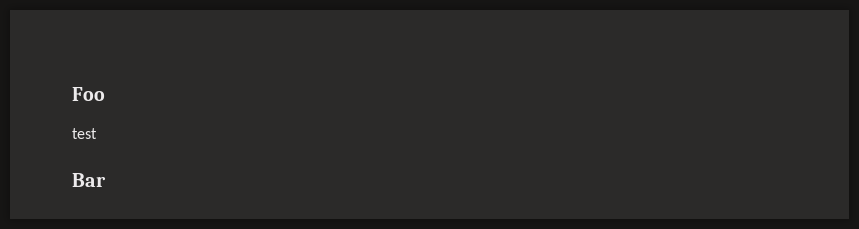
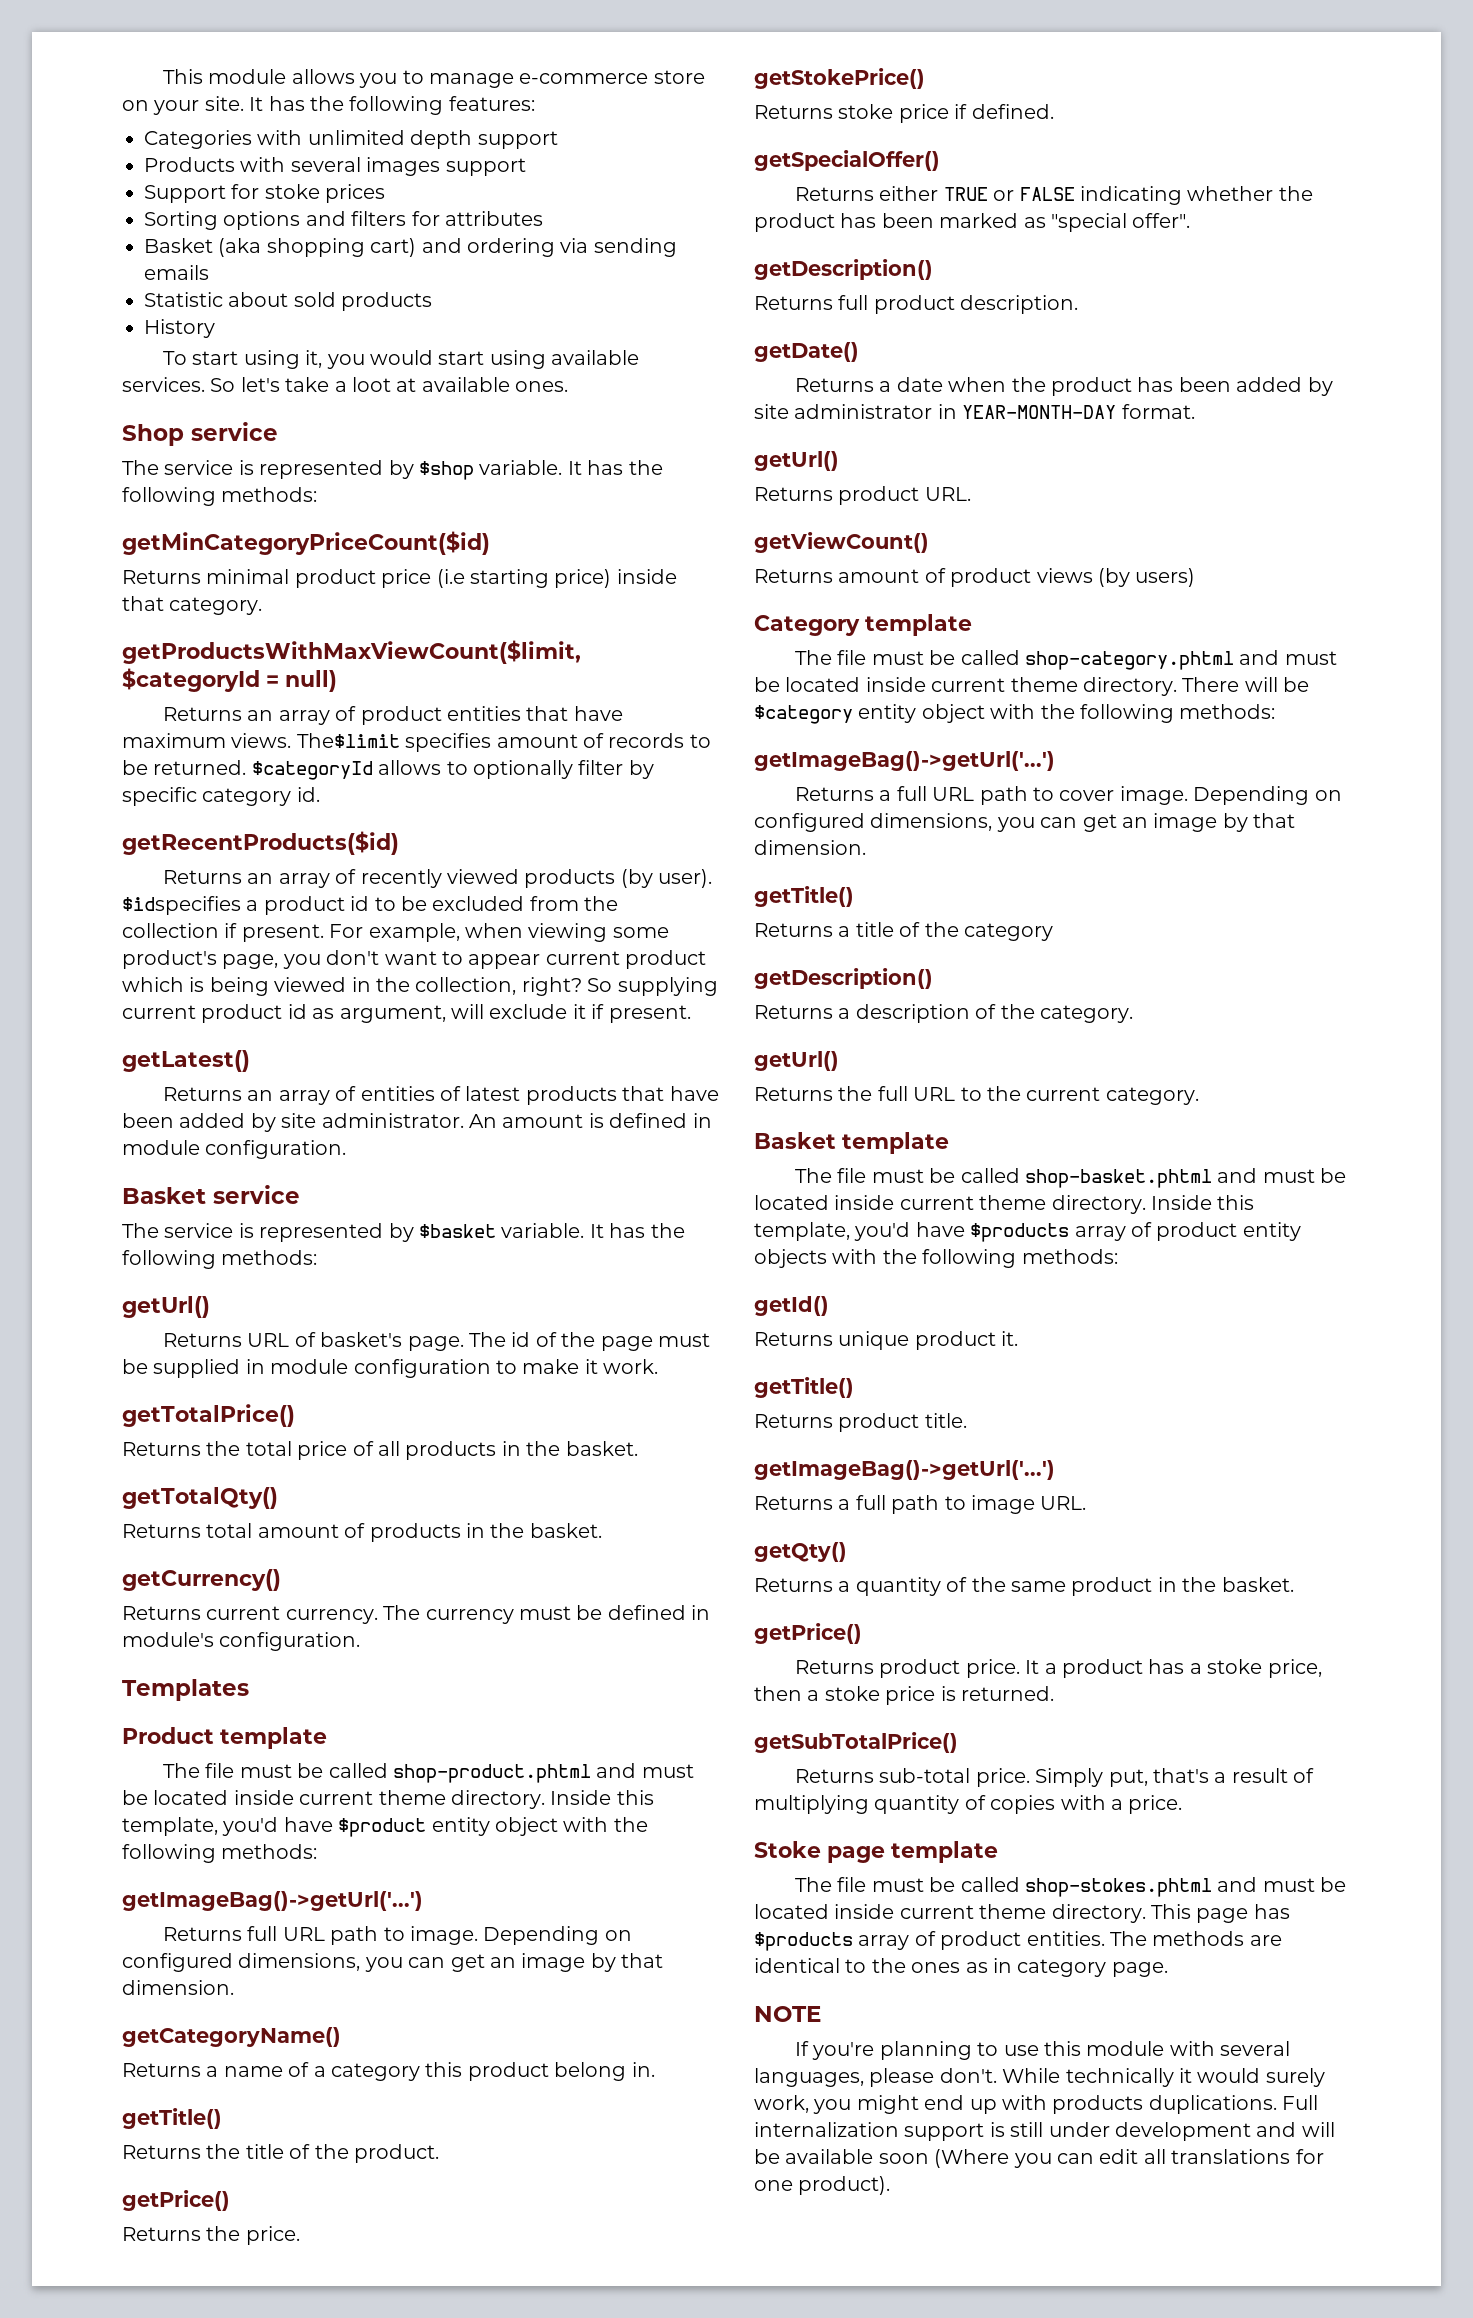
[72,87,105,101] [72,128,97,139] [72,173,106,187] Foo // test // Bar -> [162,69,705,88] [122,96,535,115] [144,130,558,149] [144,157,526,176] [144,184,386,203] [144,211,543,230] [144,238,677,257] [144,265,209,280] [144,292,433,311] [144,319,215,338] [162,350,640,369] [122,377,569,392] [122,422,278,446] [122,460,663,480] [122,487,318,506] [122,531,490,555] [122,569,677,588] [122,596,263,615] [122,640,581,664] [122,668,337,692] [162,706,623,725] [122,733,711,752] [122,760,654,780] [122,787,320,806] [122,831,399,855] [162,869,713,888] [122,896,619,915] [122,923,669,942] [122,950,707,969] [122,977,718,996] [122,1004,691,1023] [122,1050,250,1072] [162,1086,719,1105] [122,1113,712,1132] [122,1140,347,1159] [122,1185,300,1204] [122,1223,685,1242] [122,1250,318,1269] [122,1296,210,1318] [162,1332,710,1351] [122,1359,659,1378] [122,1404,295,1427] [122,1441,638,1460] [122,1487,278,1509] [122,1523,602,1542] [122,1569,281,1591] [122,1605,711,1624] [122,1632,361,1651] [122,1679,249,1701] [122,1727,327,1749] [162,1763,694,1783] [122,1790,654,1809] [122,1817,648,1837] [122,1844,318,1863] [122,1891,423,1911] [162,1926,632,1945] [122,1953,664,1972] [122,1980,234,1995] [122,2027,341,2047] [122,2062,655,2081] [122,2108,222,2129] [122,2144,439,2163] [122,2190,230,2211] [122,2226,300,2245] [754,68,925,89] [754,104,1054,123] [754,150,940,171] [794,186,1313,205] [754,213,1191,232] [754,259,933,280] [754,295,1079,314] [754,342,859,362] [794,377,1333,396] [754,404,1195,419] [754,451,839,471] [754,486,971,505] [754,532,929,553] [754,568,1196,587] [754,614,972,636] [794,650,1337,670] [754,677,1310,696] [754,704,1276,724] [754,751,1055,771] [794,786,1342,805] [754,813,1296,832] [754,840,866,855] [754,886,854,907] [754,922,1053,941] [754,968,933,989] [754,1004,1133,1023] [754,1051,839,1071] [754,1086,1199,1105] [754,1132,949,1154] [794,1168,1347,1188] [754,1195,1255,1214] [754,1222,1301,1242] [754,1249,1118,1268] [754,1296,829,1316] [754,1331,1019,1350] [754,1377,854,1398] [754,1413,967,1432] [754,1460,1055,1480] [754,1495,1087,1514] [754,1542,847,1562] [754,1577,1294,1596] [754,1623,862,1644] [794,1659,1322,1678] [754,1686,1054,1705] [754,1732,958,1753] [794,1768,1315,1787] [754,1795,1183,1814] [754,1841,998,1863] [794,1877,1347,1897] [754,1904,1290,1923] [754,1931,1282,1951] [754,1958,1168,1977] [754,2006,821,2022] [794,2041,1291,2060] [754,2068,1325,2087] [754,2095,1319,2114] [754,2122,1335,2141] [754,2149,1324,2168] [754,2176,891,2195] This module allows you to manage e-commerce store on your site. It has the following features: // Categories with unlimited depth support // Products with several images support // Support for stoke prices // Sorting options and filters for attributes // Basket (aka shopping cart) and ordering via sending emails // Statistic about sold products // History // To start using it, you would start using available services. So let's take a loot at available ones. // Shop service // The service is represented by $shop variable. It has the following methods: // getMinCategoryPriceCount($id) // Returns minimal product price (i.e starting price) inside that category. // getProductsWithMaxViewCount($limit, $categoryId = null) // Returns an array of product entities that have maximum views. The$limit specifies amount of records to be returned. $categoryId allows to optionally filter by specific category id. // getRecentProducts($id) // Returns an array of recently viewed products (by user). $idspecifies a product id to be excluded from the collection if present. For example, when viewing some product's page, you don't want to appear current product which is being viewed in the collection, right? So supplying current product id as argument, will exclude it if present. // getLatest() // Returns an array of entities of latest products that have been added by site administrator. An amount is defined in module configuration. // Basket service // The service is represented by $basket variable. It has the following methods: // getUrl() // Returns URL of basket's page. The id of the page must be supplied in module configuration to make it work. // getTotalPrice() // Returns the total price of all products in the basket. // getTotalQty() // Returns total amount of products in the basket. // getCurrency() // Returns current currency. The currency must be defined in module's configuration. // Templates // Product template // The file must be called shop-product.phtml and must be located inside current theme directory. Inside this template, you'd have $product entity object with the following methods: // getImageBag()->getUrl('...') // Returns full URL path to image. Depending on configured dimensions, you can get an image by that dimension. // getCategoryName() // Returns a name of a category this product belong in. // getTitle() // Returns the title of the product. // getPrice() // Returns the price. // getStokePrice() // Returns stoke price if defined. // getSpecialOffer() // Returns either TRUE or FALSE indicating whether the product has been marked as "special offer". // getDescription() // Returns full product description. // getDate() // Returns a date when the product has been added by site administrator in YEAR-MONTH-DAY format. // getUrl() // Returns product URL. // getViewCount() // Returns amount of product views (by users) // Category template // The file must be called shop-category.phtml and must be located inside current theme directory. There will be $category entity object with the following methods: // getImageBag()->getUrl('...') // Returns a full URL path to cover image. Depending on configured dimensions, you can get an image by that dimension. // getTitle() // Returns a title of the category // getDescription() // Returns a description of the category. // getUrl() // Returns the full URL to the current category. // Basket template // The file must be called shop-basket.phtml and must be located inside current theme directory. Inside this template, you'd have $products array of product entity objects with the following methods: // getId() // Returns unique product it. // getTitle() // Returns product title. // getImageBag()->getUrl('...') // Returns a full path to image URL. // getQty() // Returns a quantity of the same product in the basket. // getPrice() // Returns product price. It a product has a stoke price, then a stoke price is returned. // getSubTotalPrice() // Returns sub-total price. Simply put, that's a result of multiplying quantity of copies with a price. // Stoke page template // The file must be called shop-stokes.phtml and must be located inside current theme directory. This page has $products array of product entities. The methods are identical to the ones as in category page. // NOTE // If you're planning to use this module with several languages, please don't. While technically it would surely work, you might end up with products duplications. Full internalization support is still under development and will be available soon (Where you can edit all translations for one product).

